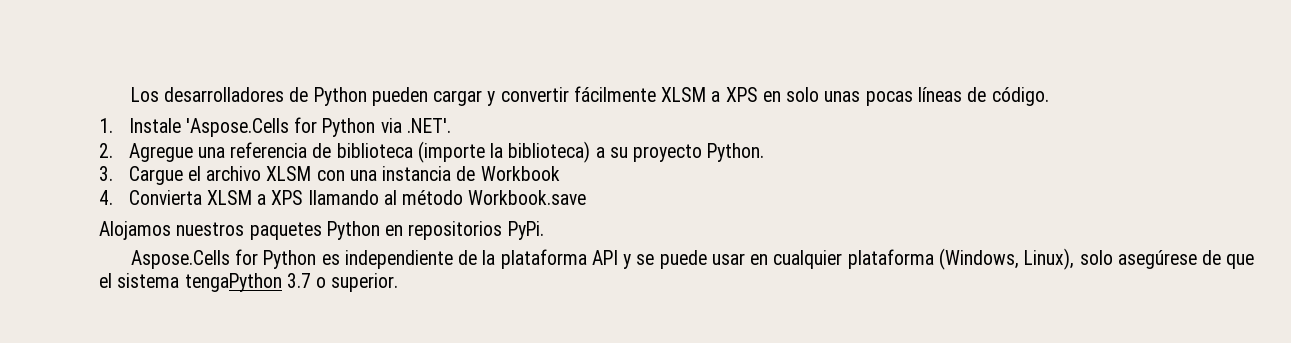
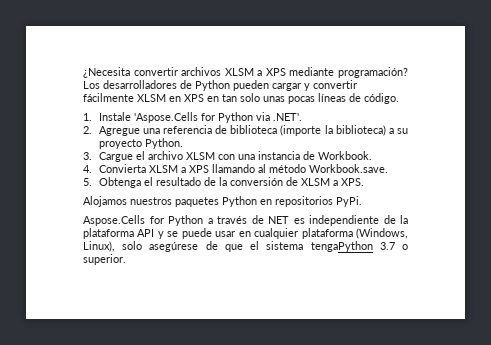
(130, 94) none -> [83,67,409,78] ¿Necesita convertir archivos XLSM a XPS mediante programación?
[711,91,721,102] a -> [169,96,181,102] en
(781, 96) none -> [222,94,237,102] tan
[480,166,560,181] Workbook -> [317,151,372,160] Workbook.
[468,190,587,205] Workbook.save -> [308,164,388,173] [83,177,364,188] Workbook.save. // 5. Obtenga el resultado de la conversión de XLSM a XPS.
(317, 259) none -> [207,215,289,224] a través de NET

